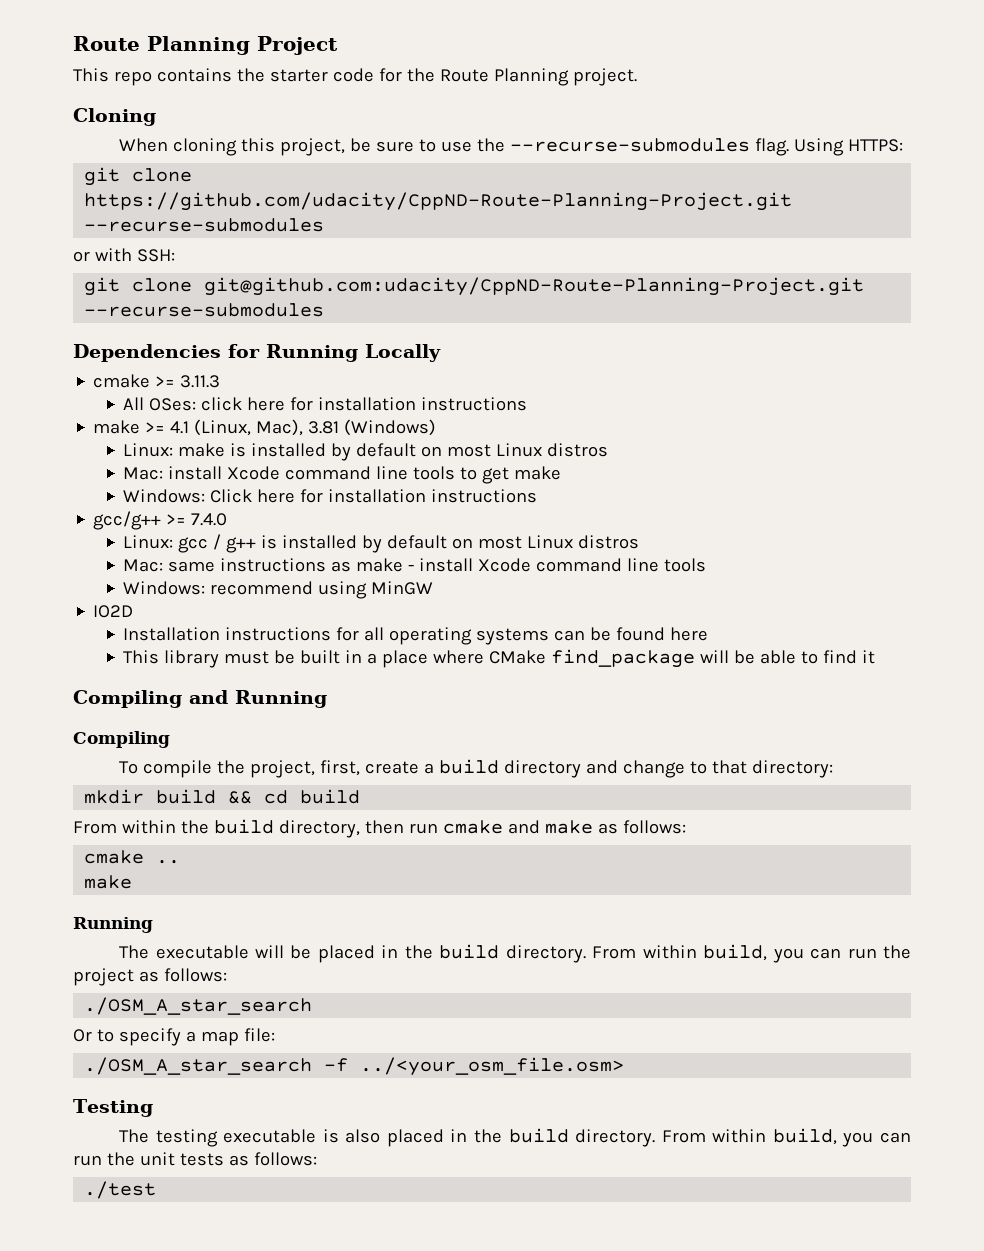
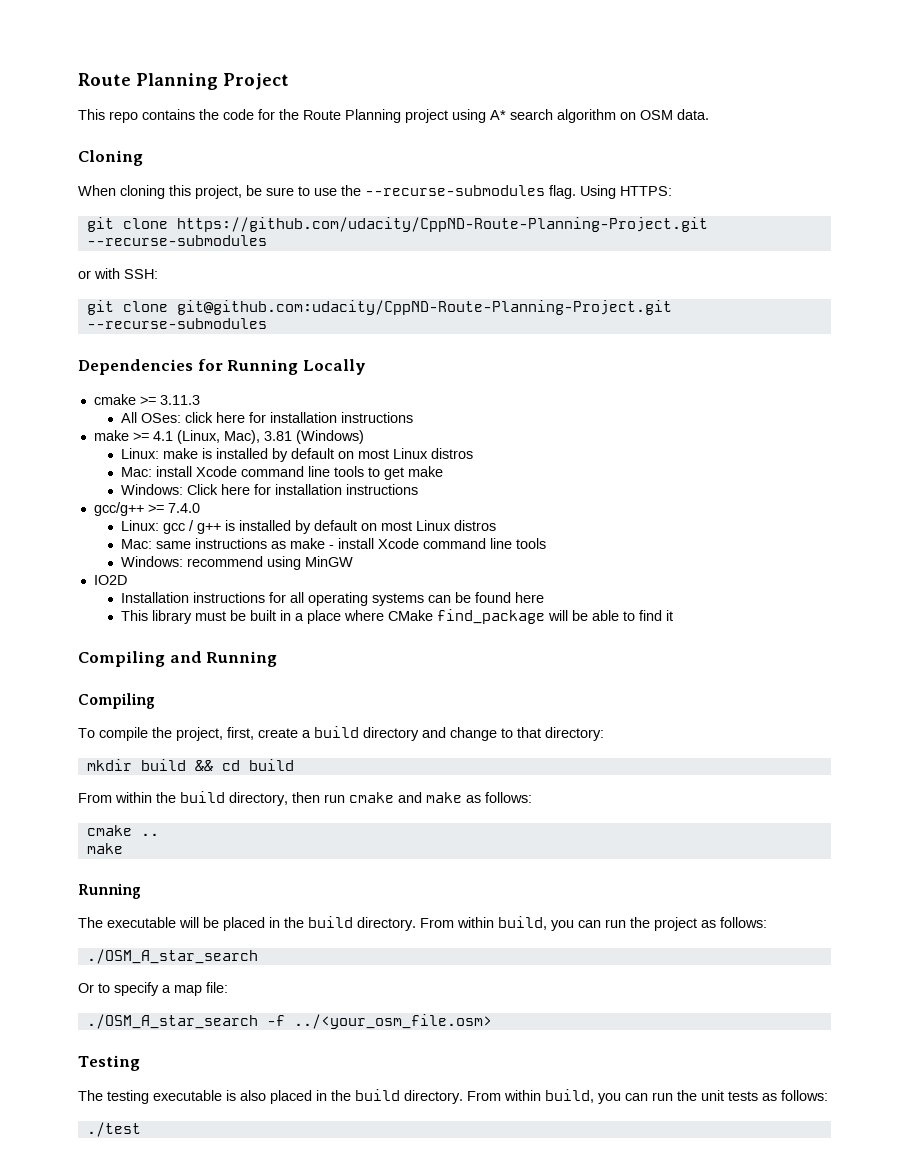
[269,69,328,82] starter -> (219, 114) none
[572,68,637,86] project. -> [405,109,709,123] project using A* search algorithm on OSM data.

